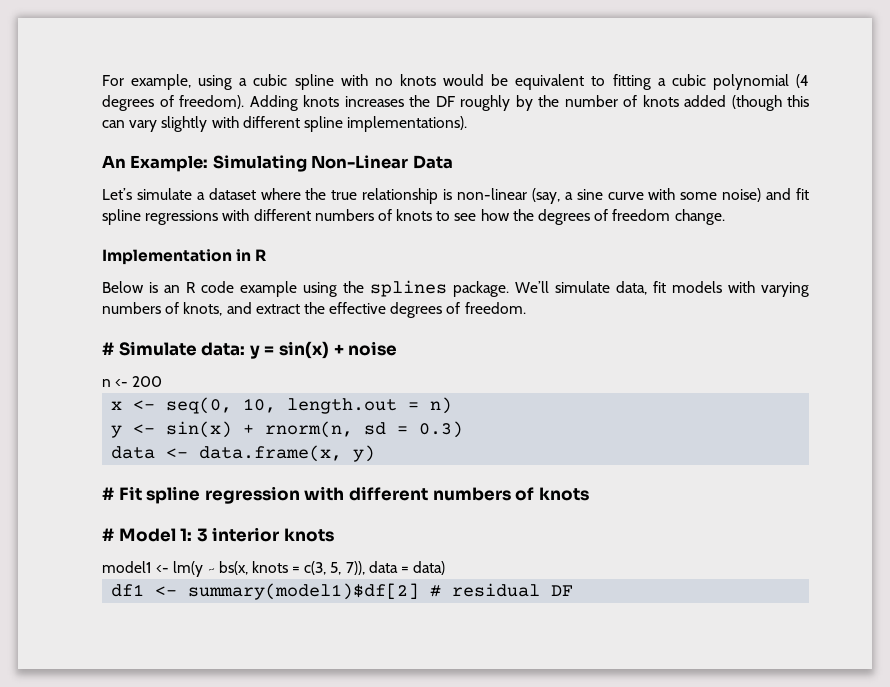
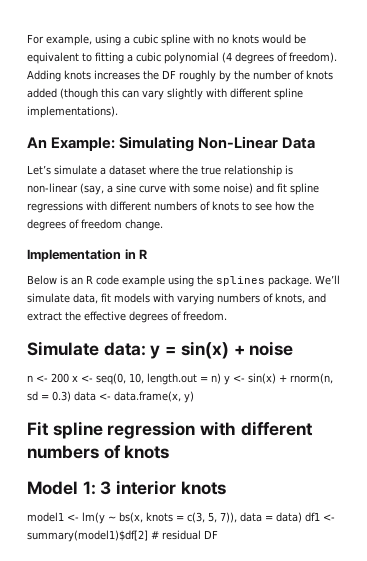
[102,342,114,355] # -> (227, 316) none
(163, 381) // -> (69, 378) none
(453, 405) // -> (221, 378) none
(464, 429) // -> (71, 396) none
[102,487,114,500] # -> (194, 397) none
[102,528,114,541] # -> (170, 452) none
(446, 568) // -> (302, 517) none

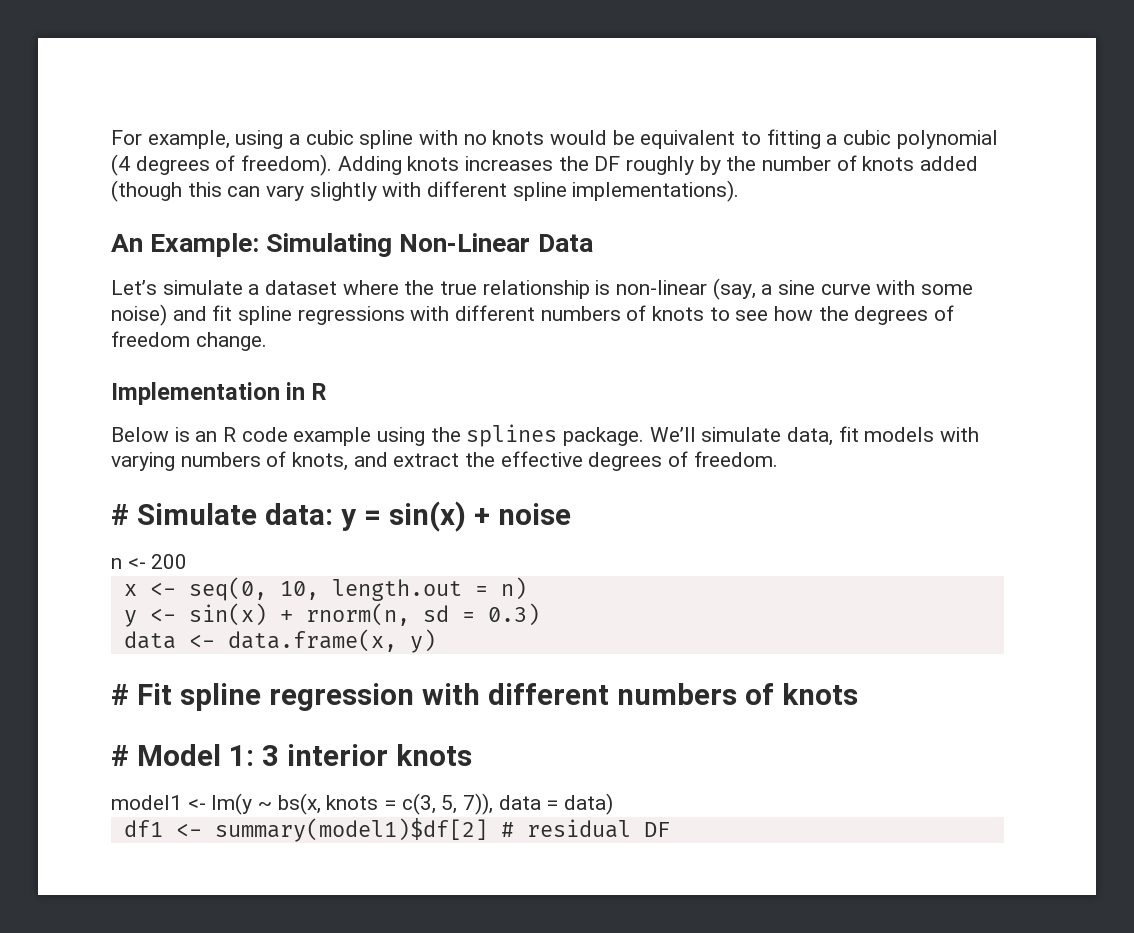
(227, 316) none -> [111,504,129,525] #
(69, 378) none -> (188, 561) //
(221, 378) none -> (527, 588) //
(71, 396) none -> (540, 614) //
(194, 397) none -> [111,684,129,705] #
(170, 452) none -> [111,745,129,766] #
(302, 517) none -> (614, 804) //

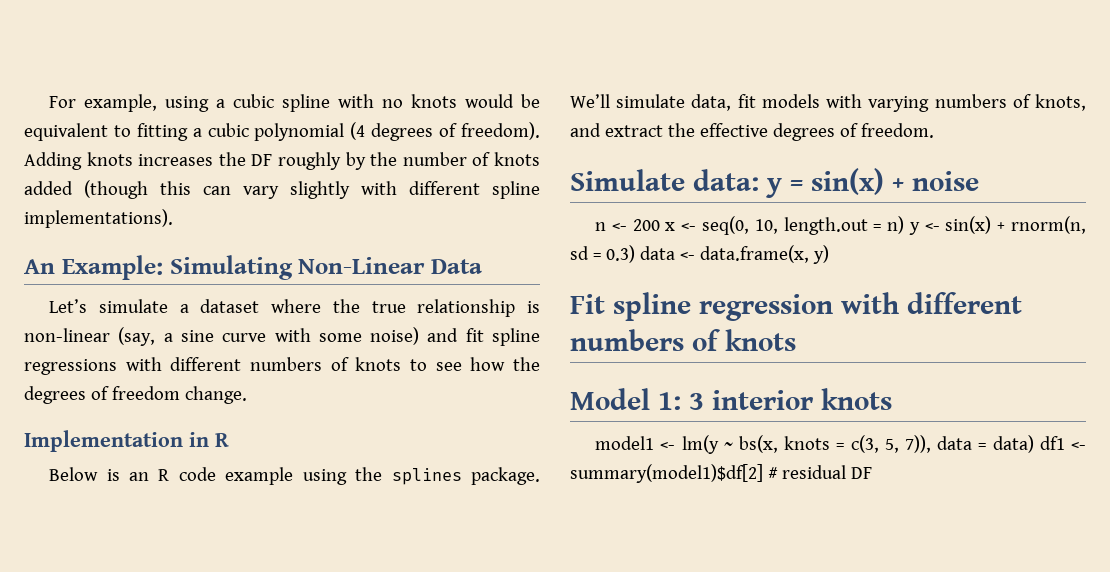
[111,504,129,525] # -> (934, 130) none
(188, 561) // -> (660, 225) none
(527, 588) // -> (905, 225) none
(540, 614) // -> (635, 254) none
[111,684,129,705] # -> (829, 254) none
[111,745,129,766] # -> (796, 340) none
(614, 804) // -> (1034, 444) none

